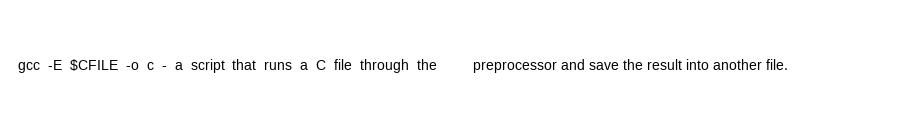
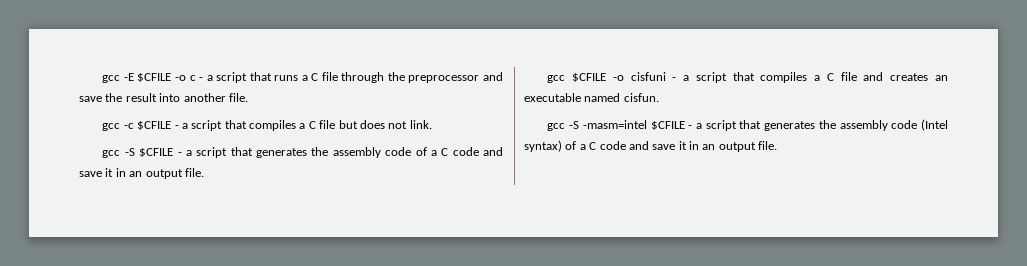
(788, 64) none -> [102,120,432,131] [102,147,503,158] [79,168,204,179] [547,72,949,83] [524,93,659,102] [547,119,949,131] [524,140,778,152] // gcc -c $CFILE - a script that compiles a C file but does not link. // gcc -S $CFILE - a script that generates the assembly code of a C code and save it in an output file. // gcc $CFILE -o cisfuni - a script that compiles a C file and creates an executable named cisfun. // gcc -S -masm=intel $CFILE - a script that generates the assembly code (Intel syntax) of a C code and save it in an output file.

